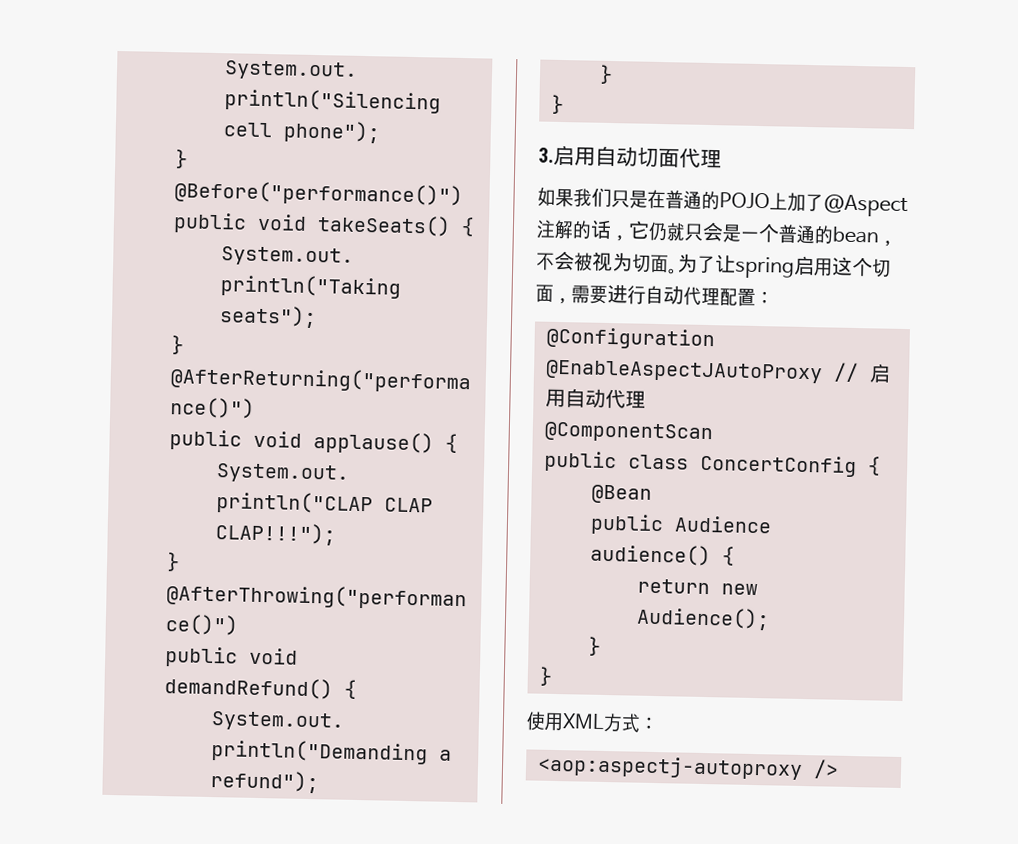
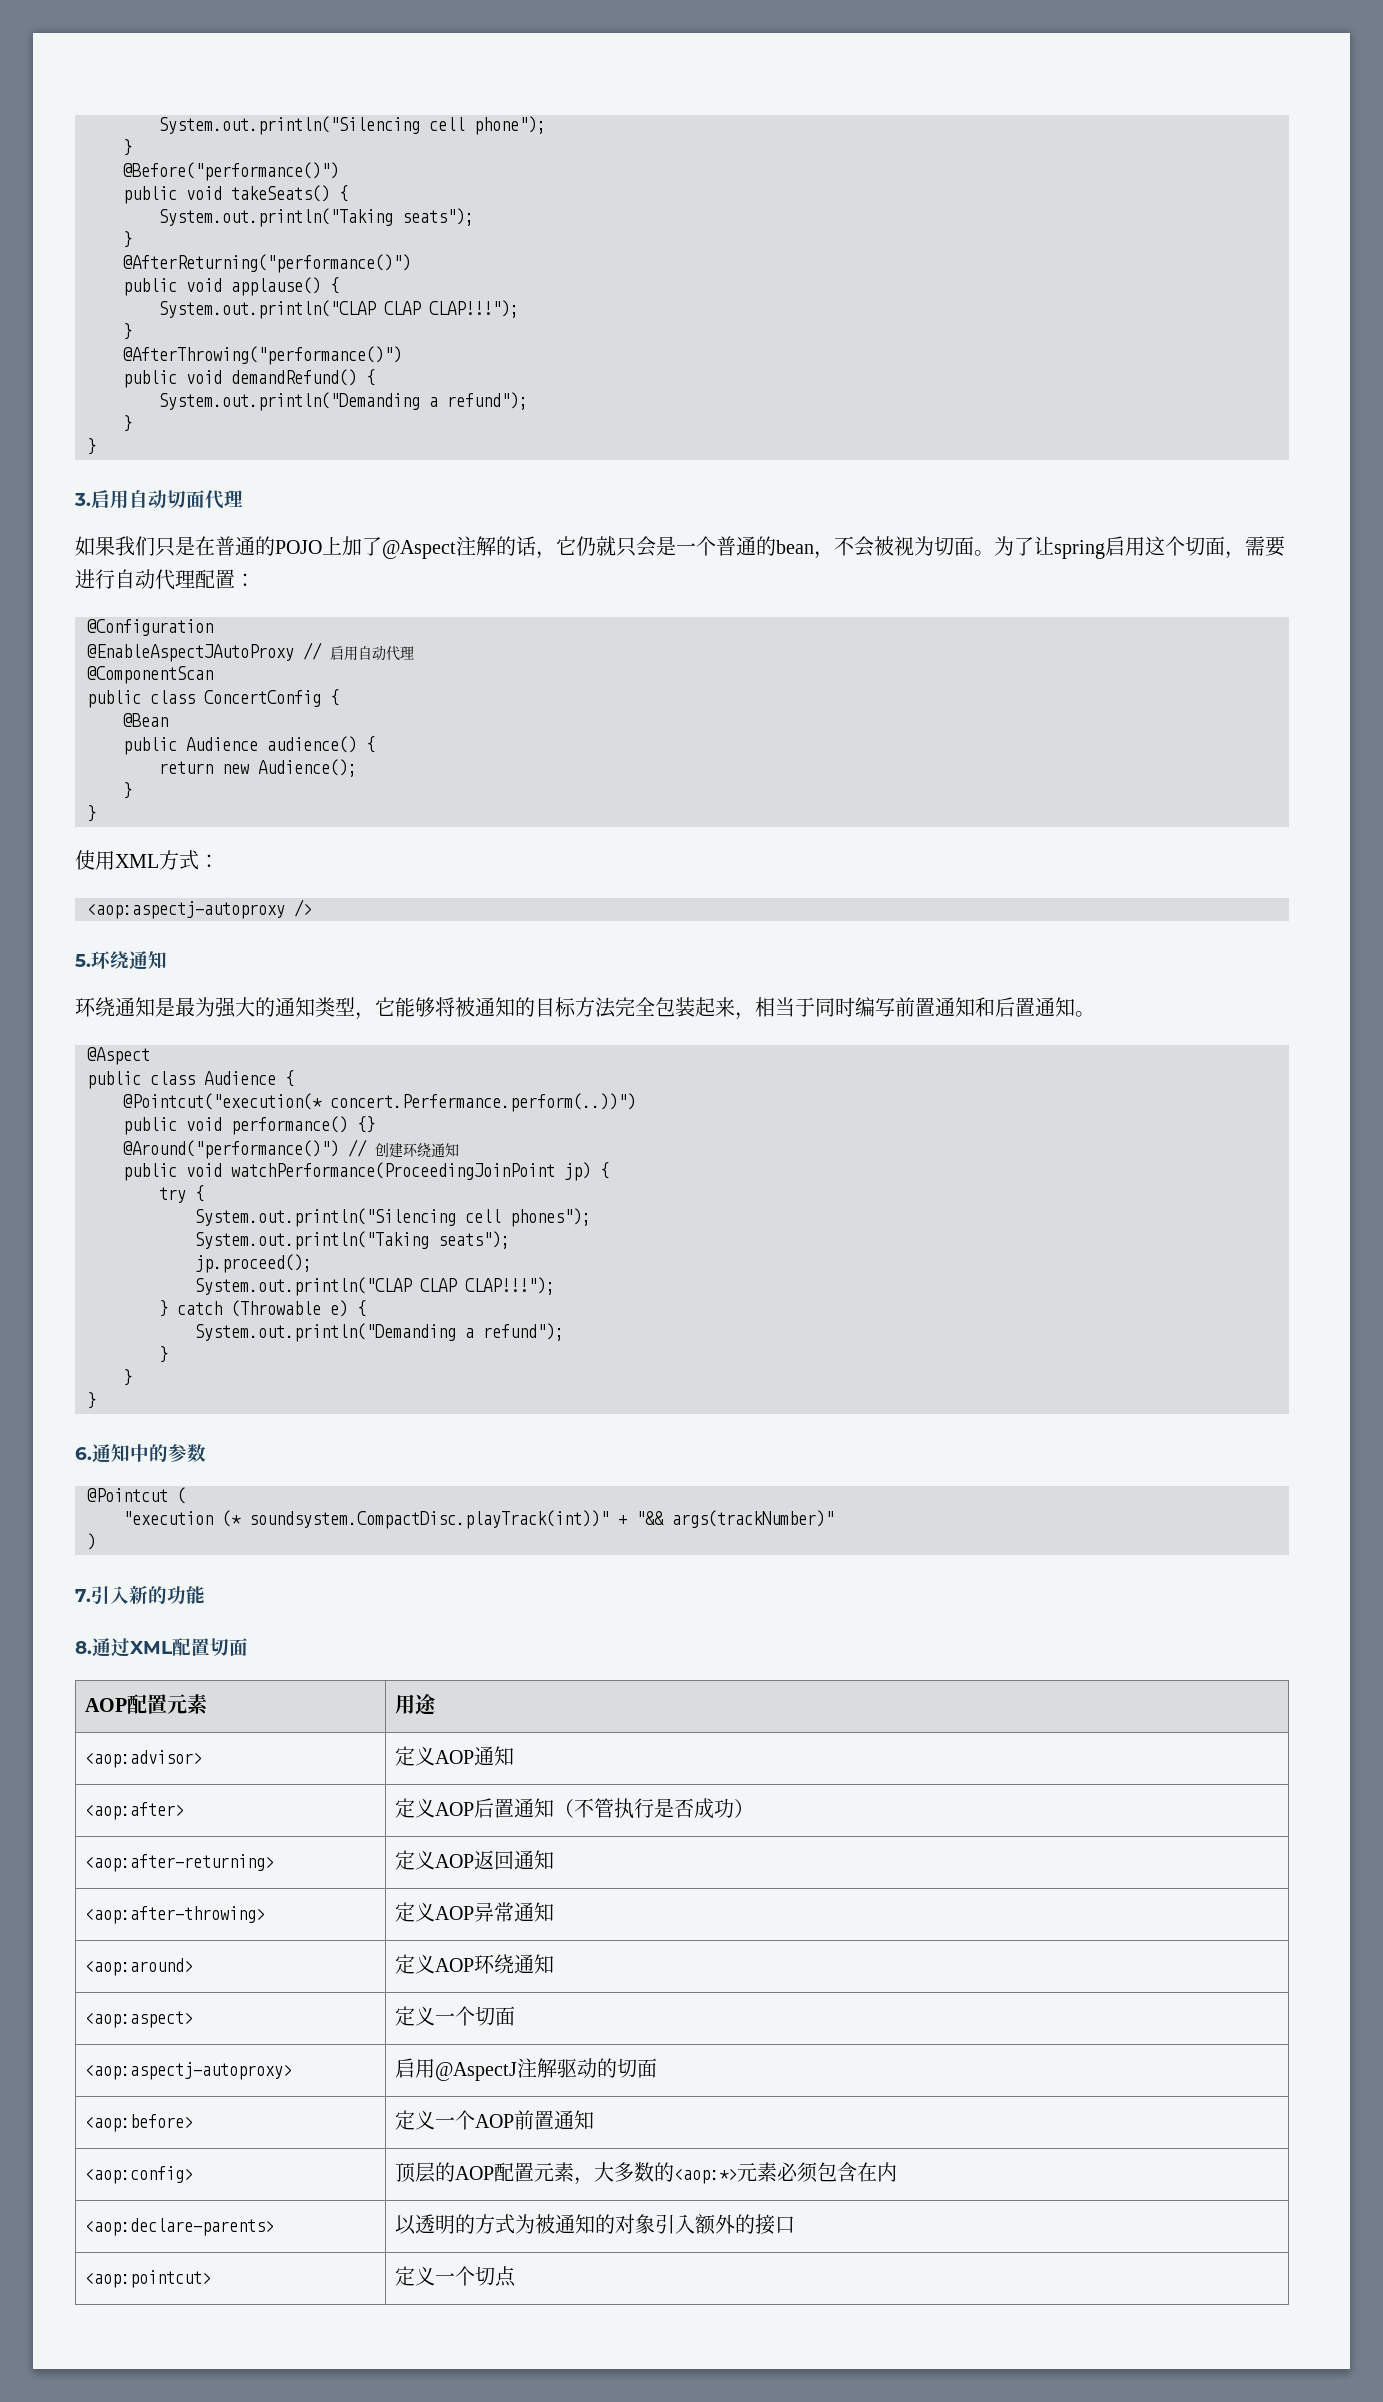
(839, 769) none -> [75,951,167,970] [75,997,1095,1020] [87,1047,150,1065] [87,1070,294,1089] [123,1093,636,1112] [123,1116,375,1135] [123,1139,459,1159] [123,1162,609,1181] [159,1185,204,1203] [195,1208,591,1227] [195,1231,510,1250] [195,1254,312,1273] [195,1277,555,1296] [159,1300,366,1317] [195,1323,564,1342] [159,1346,168,1363] [123,1369,132,1386] [87,1392,96,1409] [75,1444,206,1463] [87,1487,186,1504] [123,1510,834,1529] [87,1533,96,1550] [75,1585,205,1605] [75,1638,248,1657] [85,1694,209,1714] [395,1694,437,1715] [85,1750,203,1768] [395,1746,515,1766] [85,1802,185,1820] [395,1798,755,1819] [85,1854,275,1872] [395,1850,555,1870] [85,1906,266,1924] [395,1902,555,1922] [85,1958,194,1976] [395,1954,555,1974] [85,2011,194,2028] [395,2006,516,2026] [85,2062,293,2080] [395,2058,658,2081] [85,2114,194,2132] [395,2110,595,2130] [85,2166,194,2184] [395,2162,898,2185] [85,2218,275,2236] [395,2214,796,2235] [85,2270,212,2288] [395,2266,517,2287] // 5.环绕通知 // 环绕通知是最为强大的通知类型，它能够将被通知的目标方法完全包装起来，相当于同时编写前置通知和后置通知。 // @Aspect // public class Audience { // @Pointcut("execution(* concert.Perfermance.perform(..))") // public void performance() {} // @Around("performance()") // 创建环绕通知 // public void watchPerformance(ProceedingJoinPoint jp) { // try { // System.out.println("Silencing cell phones"); // System.out.println("Taking seats"); // jp.proceed(); // System.out.println("CLAP CLAP CLAP!!!"); // } catch (Throwable e) { // System.out.println("Demanding a refund"); // } // } // } // 6.通知中的参数 // @Pointcut ( // "execution (* soundsystem.CompactDisc.playTrack(int))" + "&& args(trackNumber)" // ) // 7.引入新的功能 // 8.通过XML配置切面 // AOP配置元素 | 用途 // <aop:advisor> | 定义AOP通知 // <aop:after> | 定义AOP后置通知（不管执行是否成功） // <aop:after-returning> | 定义AOP返回通知 // <aop:after-throwing> | 定义AOP异常通知 // <aop:around> | 定义AOP环绕通知 // <aop:aspect> | 定义一个切面 // <aop:aspectj-autoproxy> | 启用@AspectJ注解驱动的切面 // <aop:before> | 定义一个AOP前置通知 // <aop:config> | 顶层的AOP配置元素，大多数的<aop:*>元素必须包含在内 // <aop:declare-parents> | 以透明的方式为被通知的对象引入额外的接口 // <aop:pointcut> | 定义一个切点

